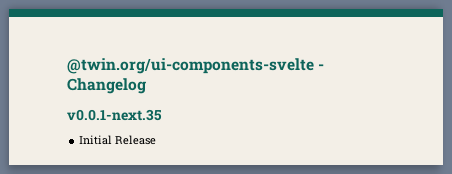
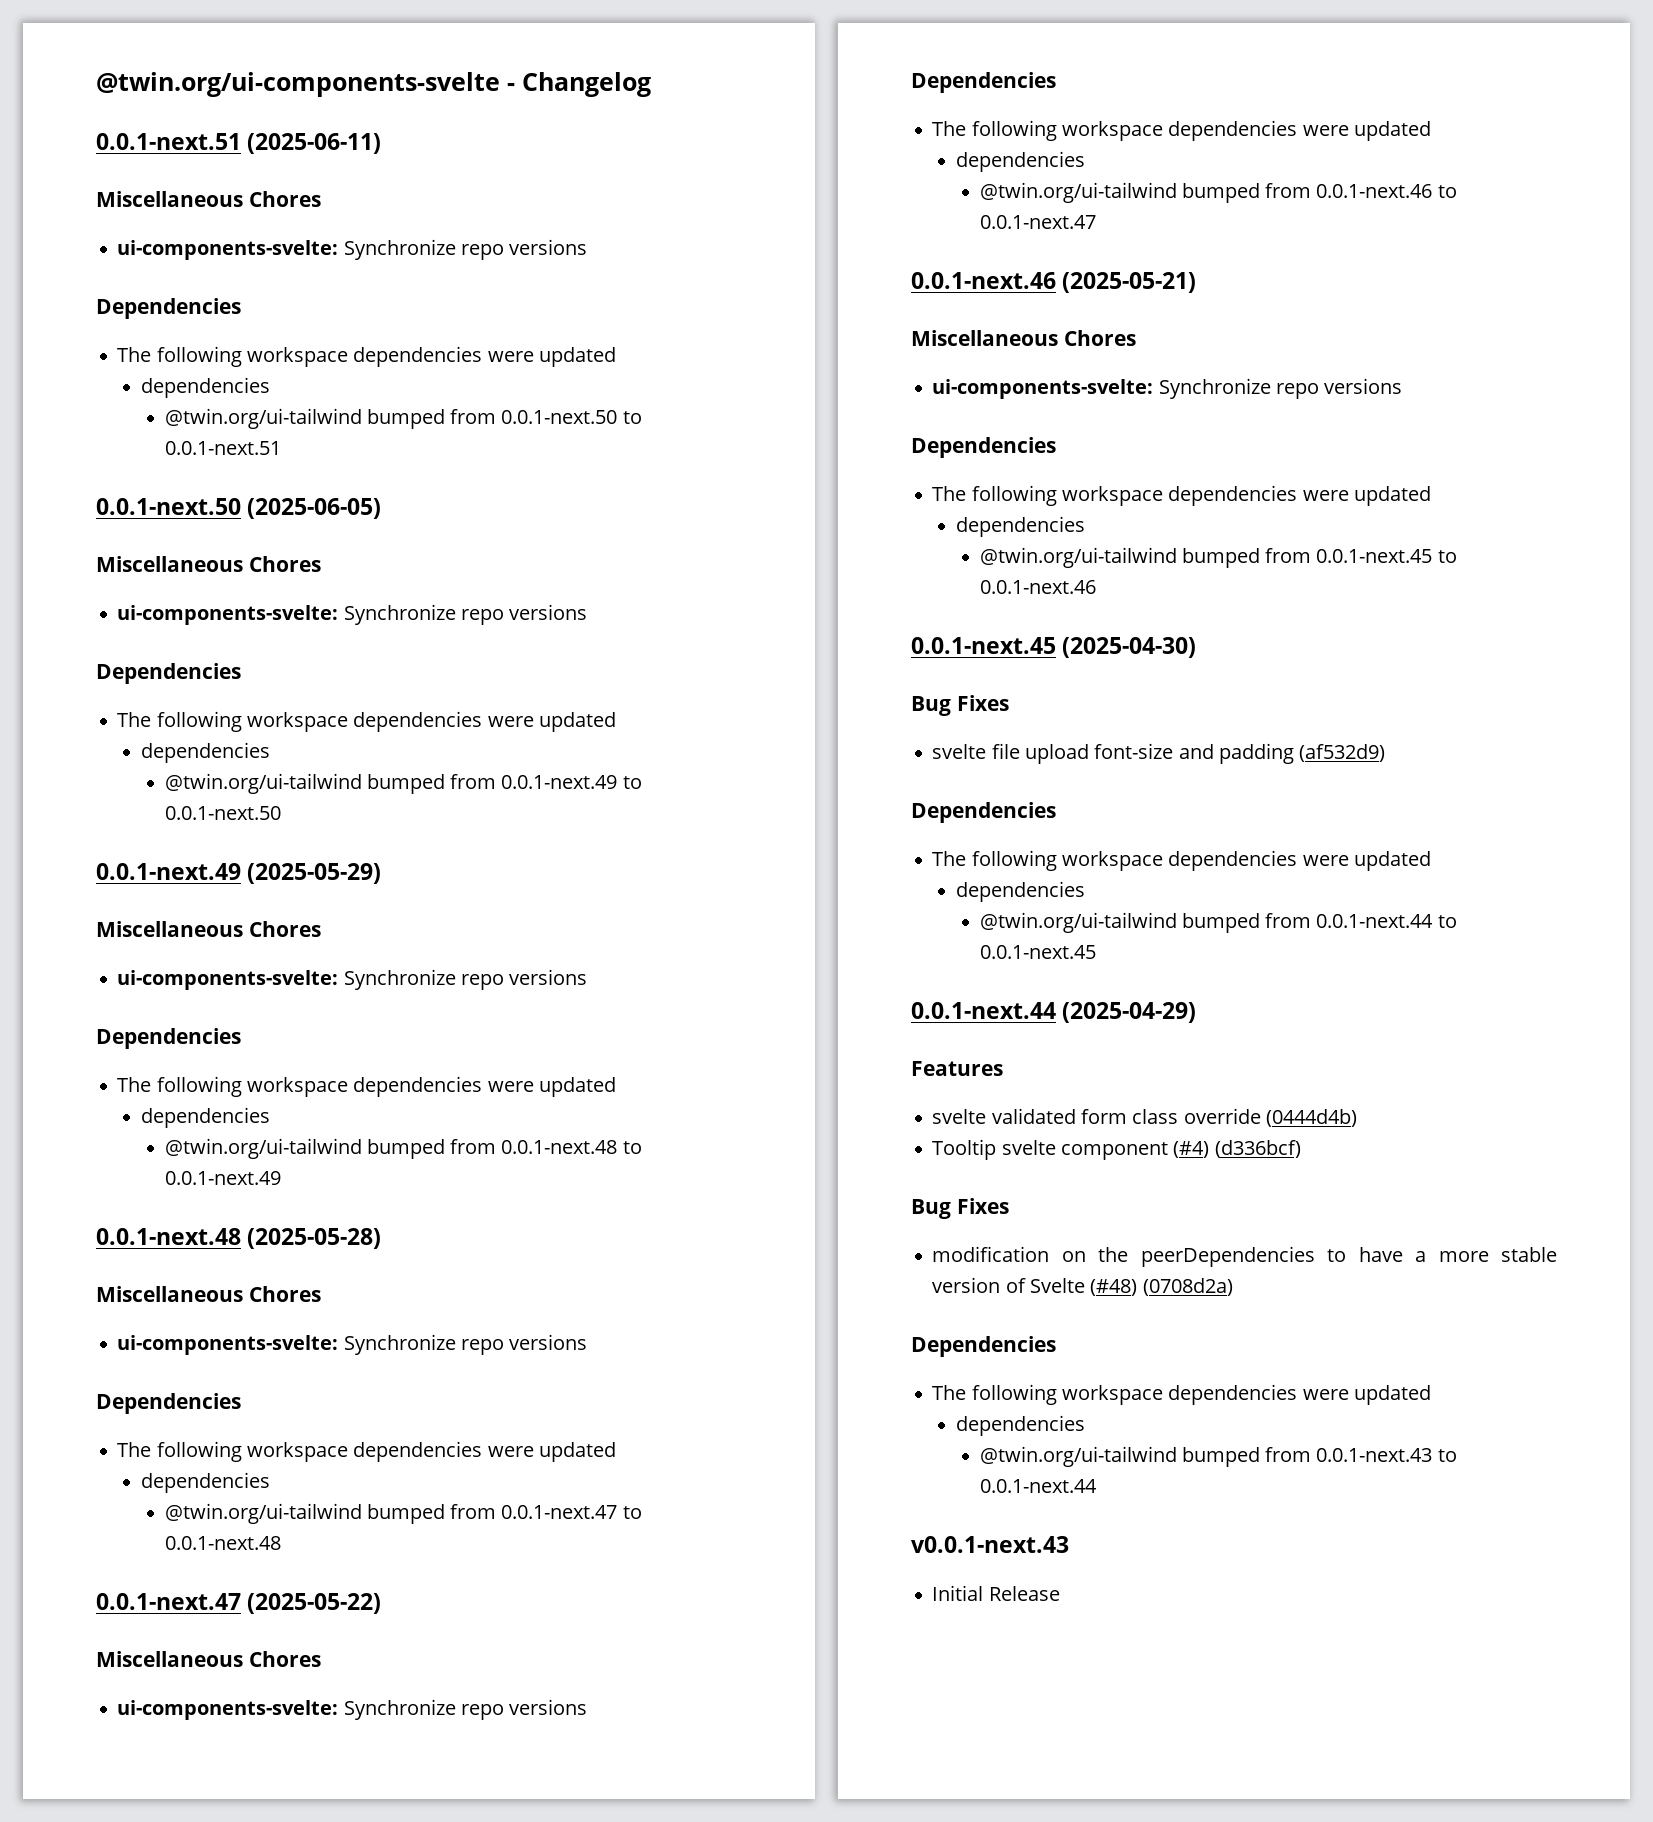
[67,109,162,121] v0.0.1-next.35 -> [96,133,382,154] [96,191,321,207] [117,239,588,260] [96,298,241,319] [117,346,616,367] [141,377,271,398] [164,408,642,429] [164,441,281,455] [96,498,382,519] [96,556,321,572] [117,604,588,625] [96,663,241,684] [117,711,616,732] [141,742,271,763] [164,773,642,794] [164,806,281,820] [96,863,382,884] [96,921,321,937] [117,969,588,990] [96,1028,241,1049] [117,1076,616,1097] [141,1107,271,1128] [164,1138,642,1159] [164,1171,281,1185] [96,1228,382,1249] [96,1286,321,1302] [117,1334,588,1355] [96,1393,241,1414] [117,1441,616,1462] [141,1472,271,1493] [164,1503,642,1524] [164,1536,281,1550] [96,1593,382,1614] [96,1651,321,1667] [117,1699,588,1720] [911,72,1056,93] [932,120,1431,141] [956,151,1086,172] [979,182,1457,203] [979,215,1096,229] [911,272,1197,293] [911,330,1136,346] [932,378,1403,399] [911,437,1056,458] [932,485,1431,506] [956,516,1086,537] [979,547,1457,568] [979,580,1096,594] [911,637,1197,658] [911,695,1009,716] [932,743,1386,764] [911,802,1056,823] [932,850,1431,871] [956,881,1086,902] [979,912,1457,933] [979,945,1096,959] [911,1002,1197,1023] [911,1061,1003,1076] [932,1108,1357,1127] [932,1139,1301,1160] [911,1198,1009,1219] [932,1246,1557,1267] [932,1277,1233,1296] [911,1336,1056,1357] [932,1384,1431,1405] [956,1415,1086,1436] [979,1446,1457,1467] [979,1479,1097,1493] [911,1536,1069,1553] 0.0.1-next.51 (2025-06-11) // Miscellaneous Chores // ui-components-svelte: Synchronize repo versions // Dependencies // The following workspace dependencies were updated // dependencies // @twin.org/ui-tailwind bumped from 0.0.1-next.50 to 0.0.1-next.51 // 0.0.1-next.50 (2025-06-05) // Miscellaneous Chores // ui-components-svelte: Synchronize repo versions // Dependencies // The following workspace dependencies were updated // dependencies // @twin.org/ui-tailwind bumped from 0.0.1-next.49 to 0.0.1-next.50 // 0.0.1-next.49 (2025-05-29) // Miscellaneous Chores // ui-components-svelte: Synchronize repo versions // Dependencies // The following workspace dependencies were updated // dependencies // @twin.org/ui-tailwind bumped from 0.0.1-next.48 to 0.0.1-next.49 // 0.0.1-next.48 (2025-05-28) // Miscellaneous Chores // ui-components-svelte: Synchronize repo versions // Dependencies // The following workspace dependencies were updated // dependencies // @twin.org/ui-tailwind bumped from 0.0.1-next.47 to 0.0.1-next.48 // 0.0.1-next.47 (2025-05-22) // Miscellaneous Chores // ui-components-svelte: Synchronize repo versions // Dependencies // The following workspace dependencies were updated // dependencies // @twin.org/ui-tailwind bumped from 0.0.1-next.46 to 0.0.1-next.47 // 0.0.1-next.46 (2025-05-21) // Miscellaneous Chores // ui-components-svelte: Synchronize repo versions // Dependencies // The following workspace dependencies were updated // dependencies // @twin.org/ui-tailwind bumped from 0.0.1-next.45 to 0.0.1-next.46 // 0.0.1-next.45 (2025-04-30) // Bug Fixes // svelte file upload font-size and padding (af532d9) // Dependencies // The following workspace dependencies were updated // dependencies // @twin.org/ui-tailwind bumped from 0.0.1-next.44 to 0.0.1-next.45 // 0.0.1-next.44 (2025-04-29) // Features // svelte validated form class override (0444d4b) // Tooltip svelte component (#4) (d336bcf) // Bug Fixes // modification on the peerDependencies to have a more stable version of Svelte (#48) (0708d2a) // Dependencies // The following workspace dependencies were updated // dependencies // @twin.org/ui-tailwind bumped from 0.0.1-next.43 to 0.0.1-next.44 // v0.0.1-next.43

